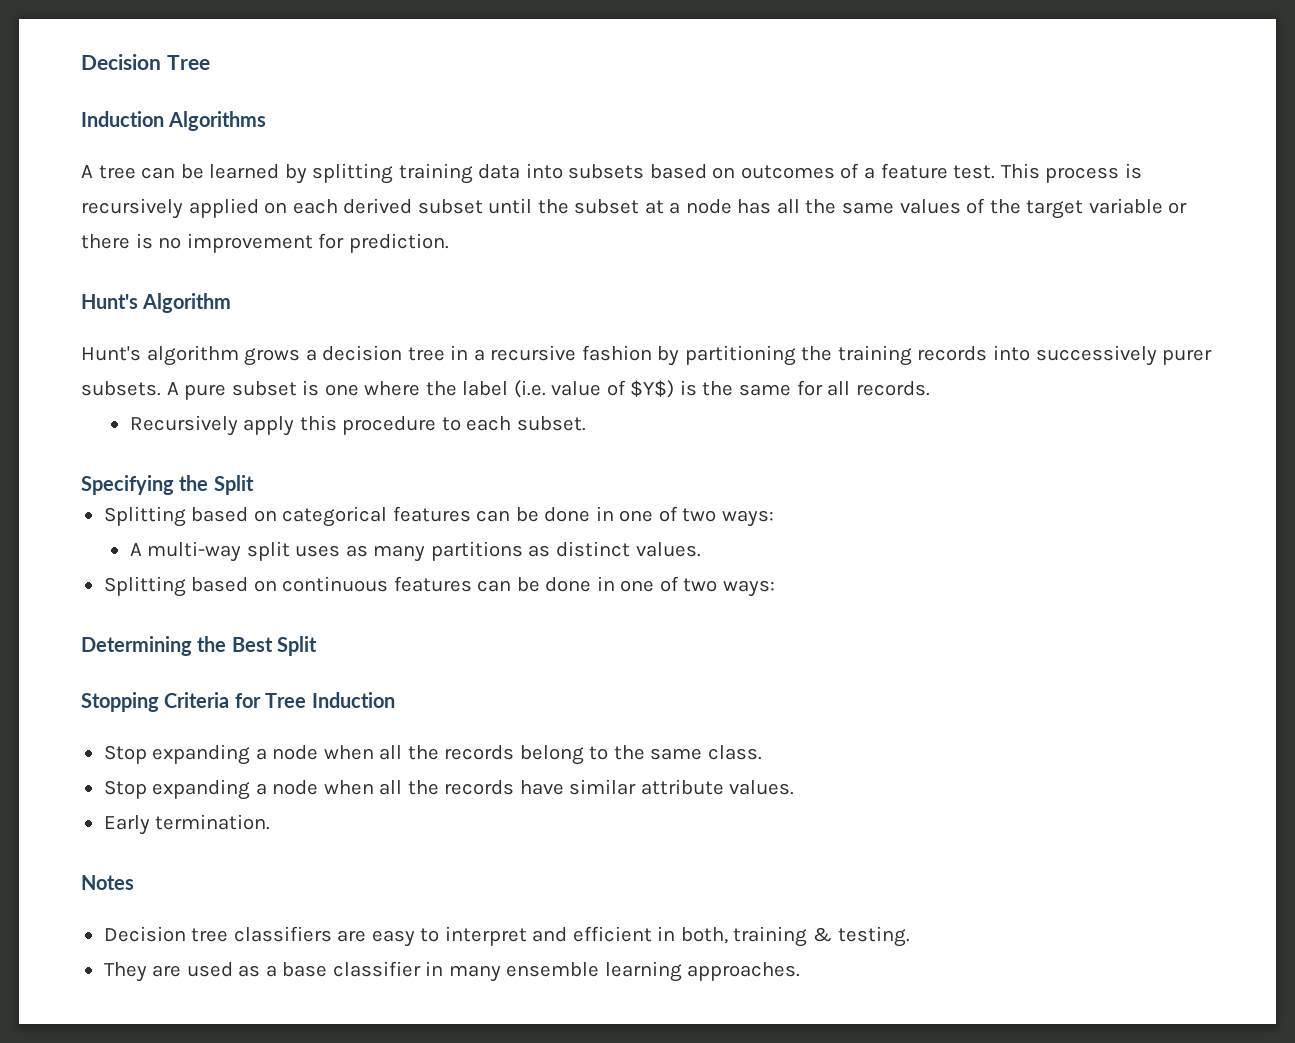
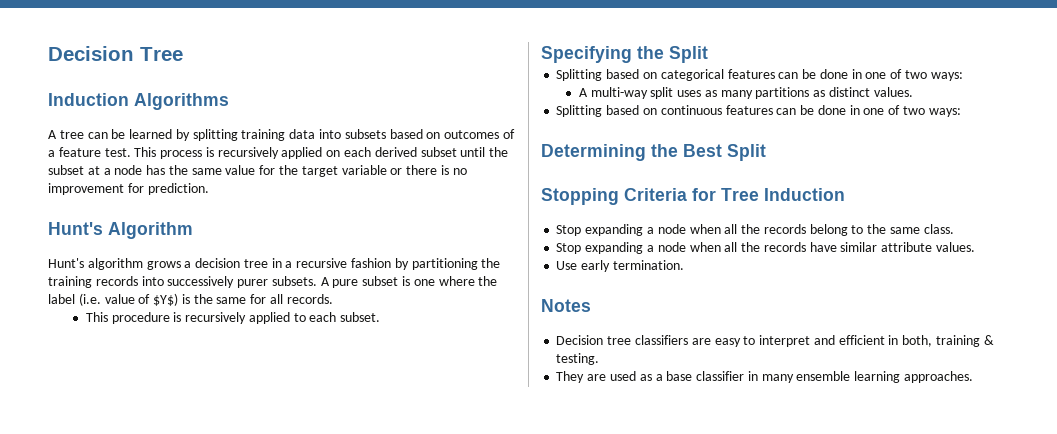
[776,198,986,214] all the same values of -> [168,165,276,175] the same value for
[129,415,437,436] Recursively apply this procedure -> [85,312,290,324] This procedure is recursively applied
[103,815,150,835] Early -> [556,260,611,272] Use early

